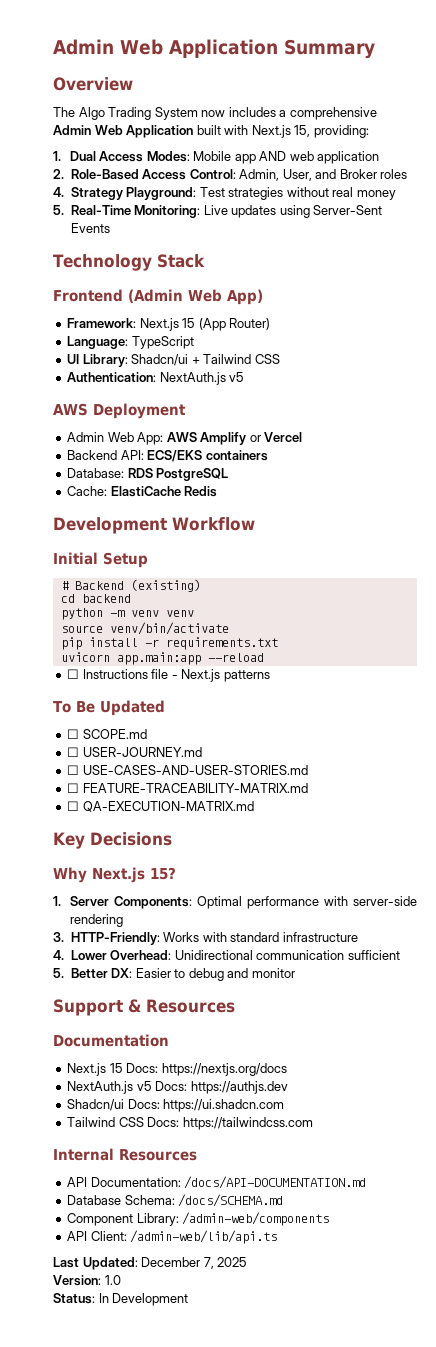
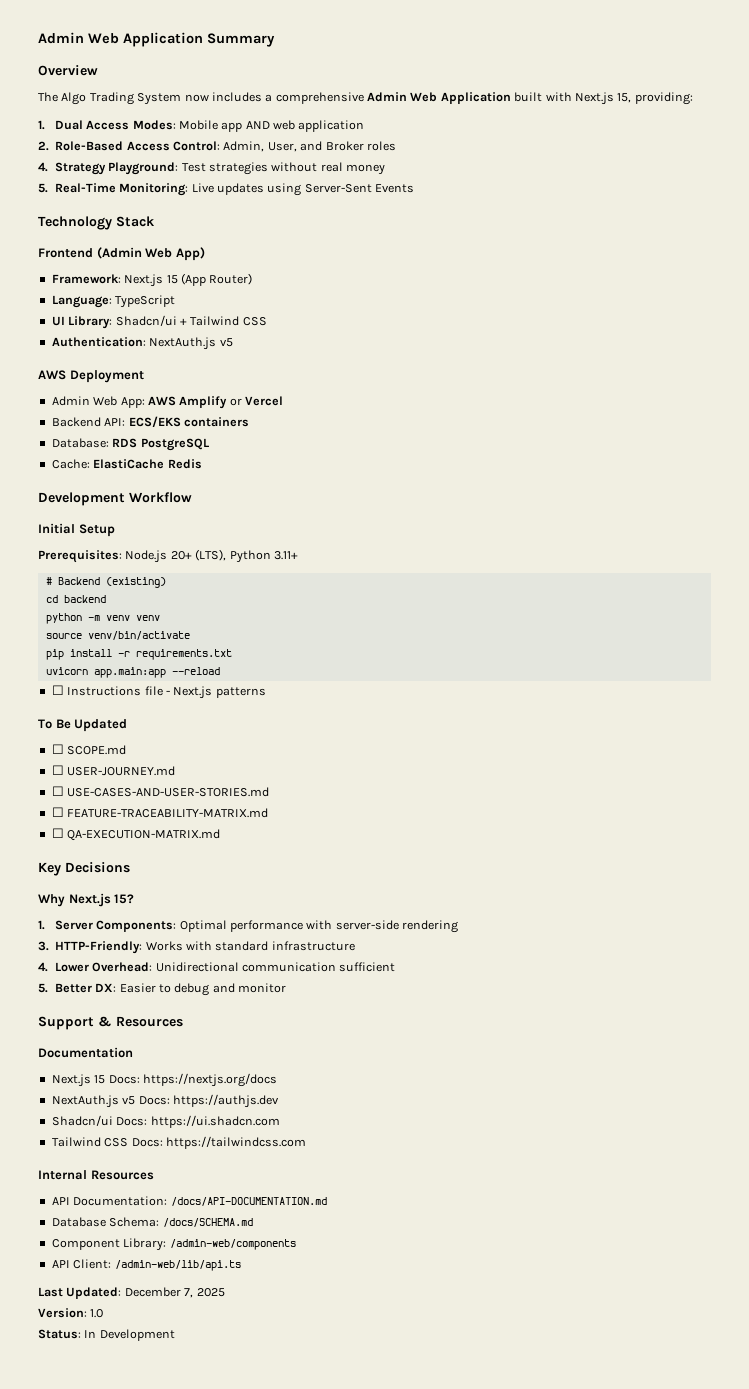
(148, 560) none -> [38,549,298,563] // Prerequisites: Node.js 20+ (LTS), Python 3.11+

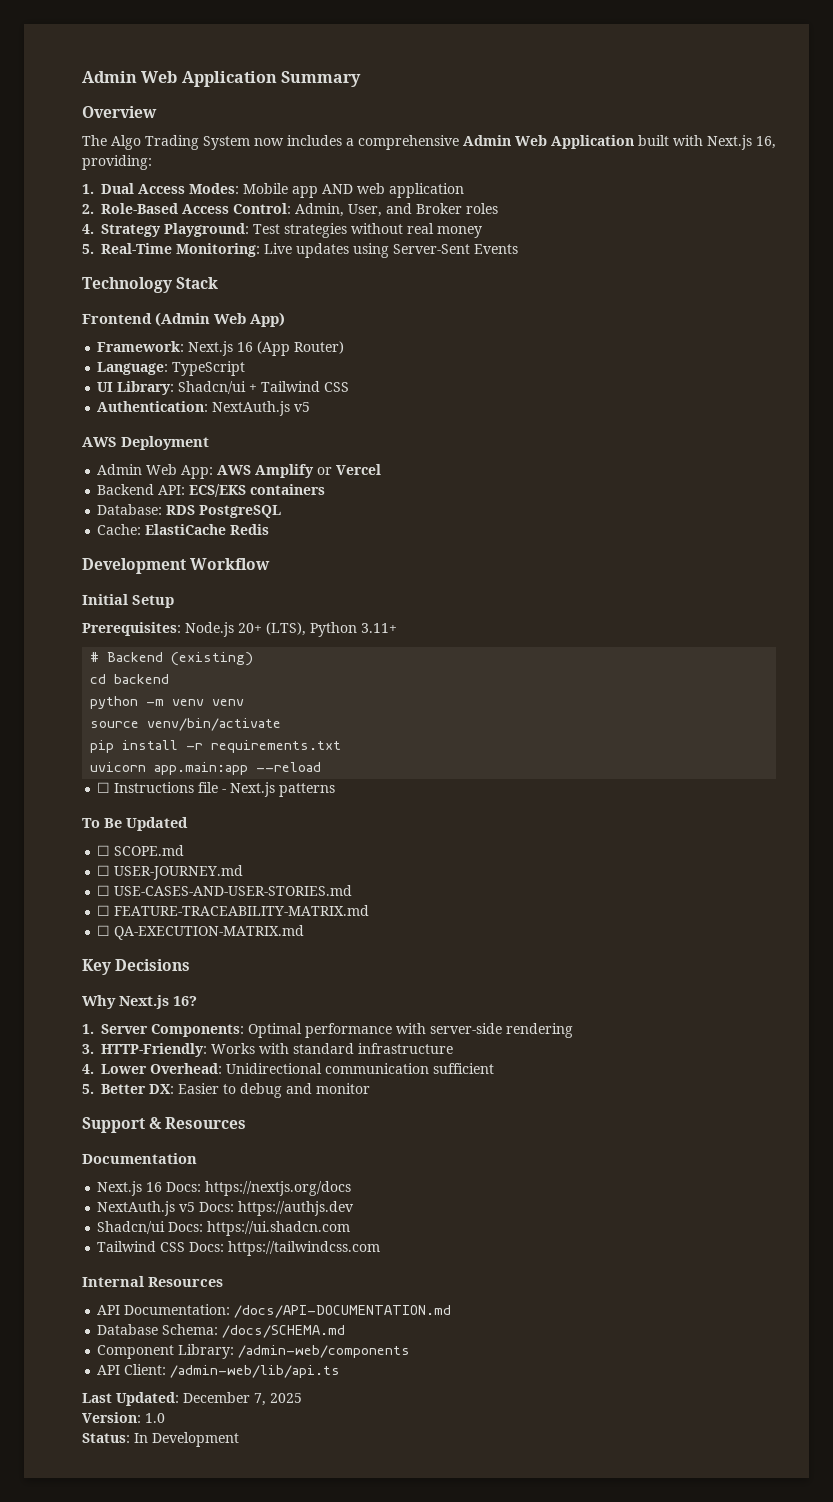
[617,93,632,103] 15, -> [756,136,776,149] 16,
[166,275,178,284] 15 -> [237,342,254,352] 16
[114,894,135,904] 15? -> [173,996,197,1006] 16?
[94,1075,106,1084] 15 -> [146,1182,163,1192] 16

